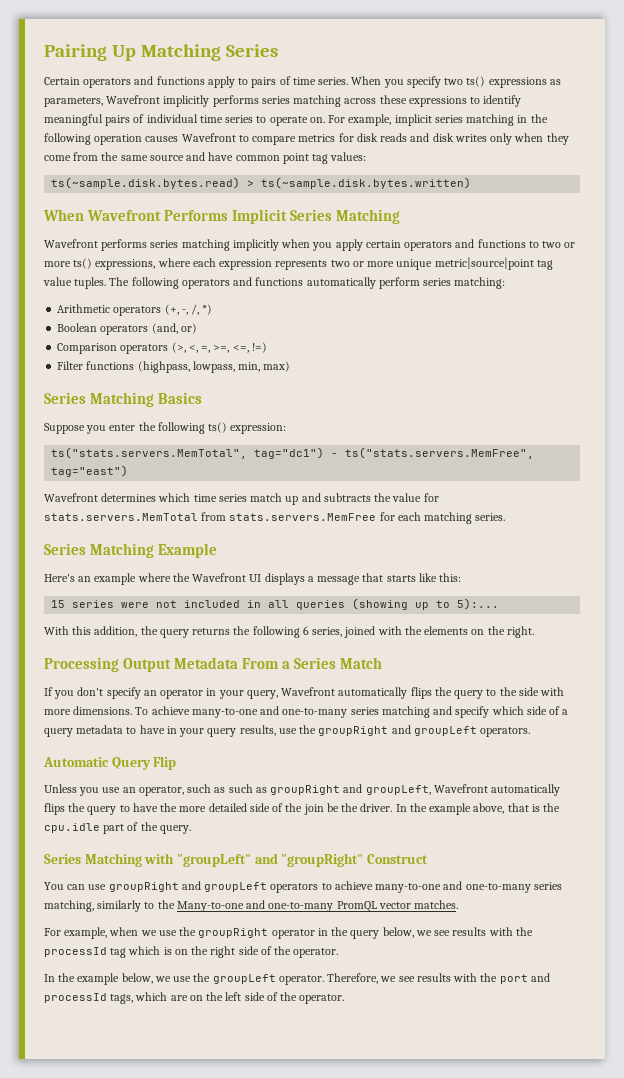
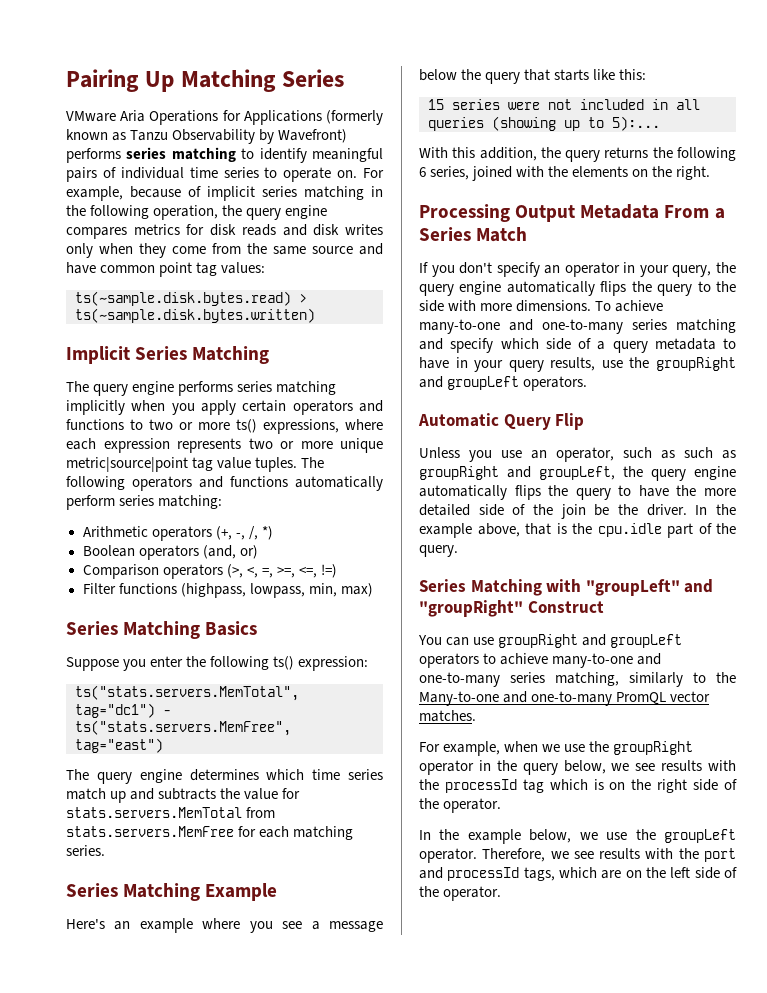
[44,76,561,88] [44,95,467,107] Certain operators and functions apply to pairs of time series. When you specify two ts() expressions as parameters, Wavefront implicitly performs series matching across these expressions -> [66,110,383,125] [66,129,348,144] [66,147,236,163] VMware Aria Operations for Applications (formerly known as Tanzu Observability by Wavefront) performs series matching
(392, 120) none -> [130,186,201,198] because of
[94,133,297,145] operation causes Wavefront to compare -> [153,205,328,220] [66,227,127,239] operation, the query engine compares
[43,209,229,221] When Wavefront Performs -> (315, 315) none
[44,239,98,248] Wavefront -> [66,381,175,396] The query engine
[44,493,98,502] Wavefront -> [66,769,182,784] The query engine
[172,573,361,585] the Wavefront UI displays a message -> [249,921,383,933] [419,69,521,84] you see a message below the query
[281,687,336,696] Wavefront -> [716,262,736,273] [419,281,502,296] the query engine
[433,784,488,793] Wavefront -> [623,466,736,481] the query engine

